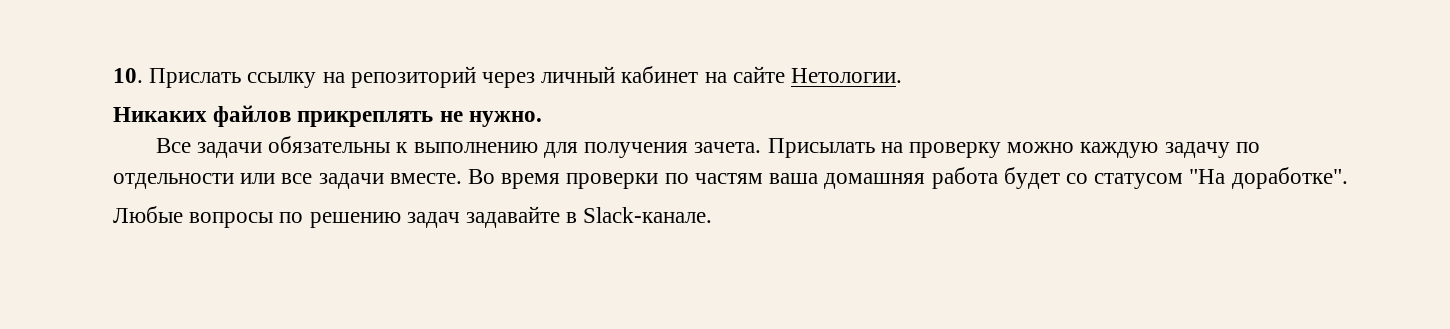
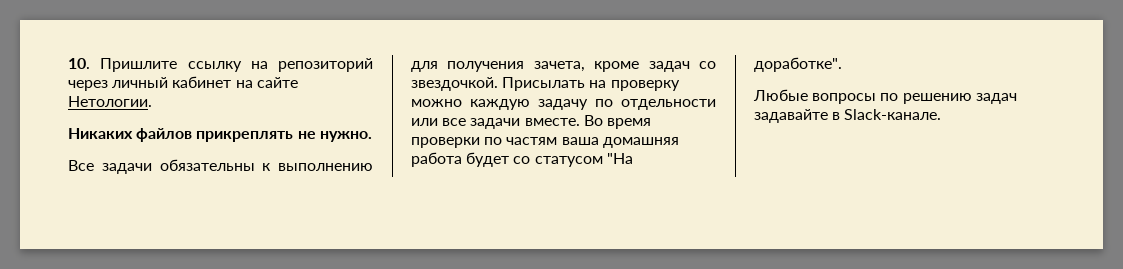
[149,68,242,88] Прислать -> [100,58,178,72] Пришлите
[694,142,762,153] зачета. -> [533,61,716,72] [411,77,498,91] зачета, кроме задач со звездочкой.

